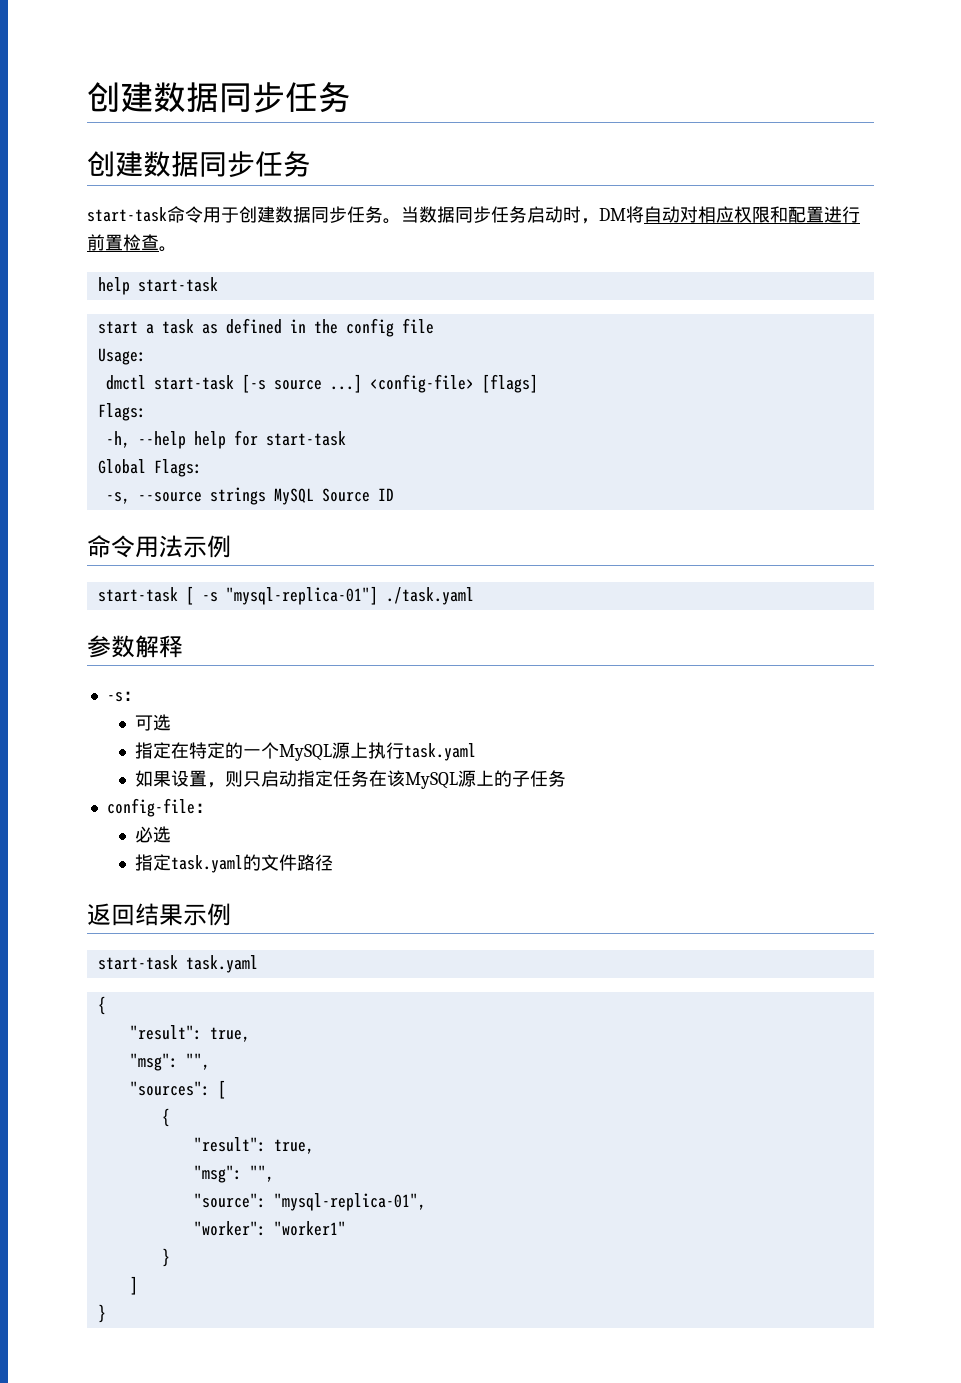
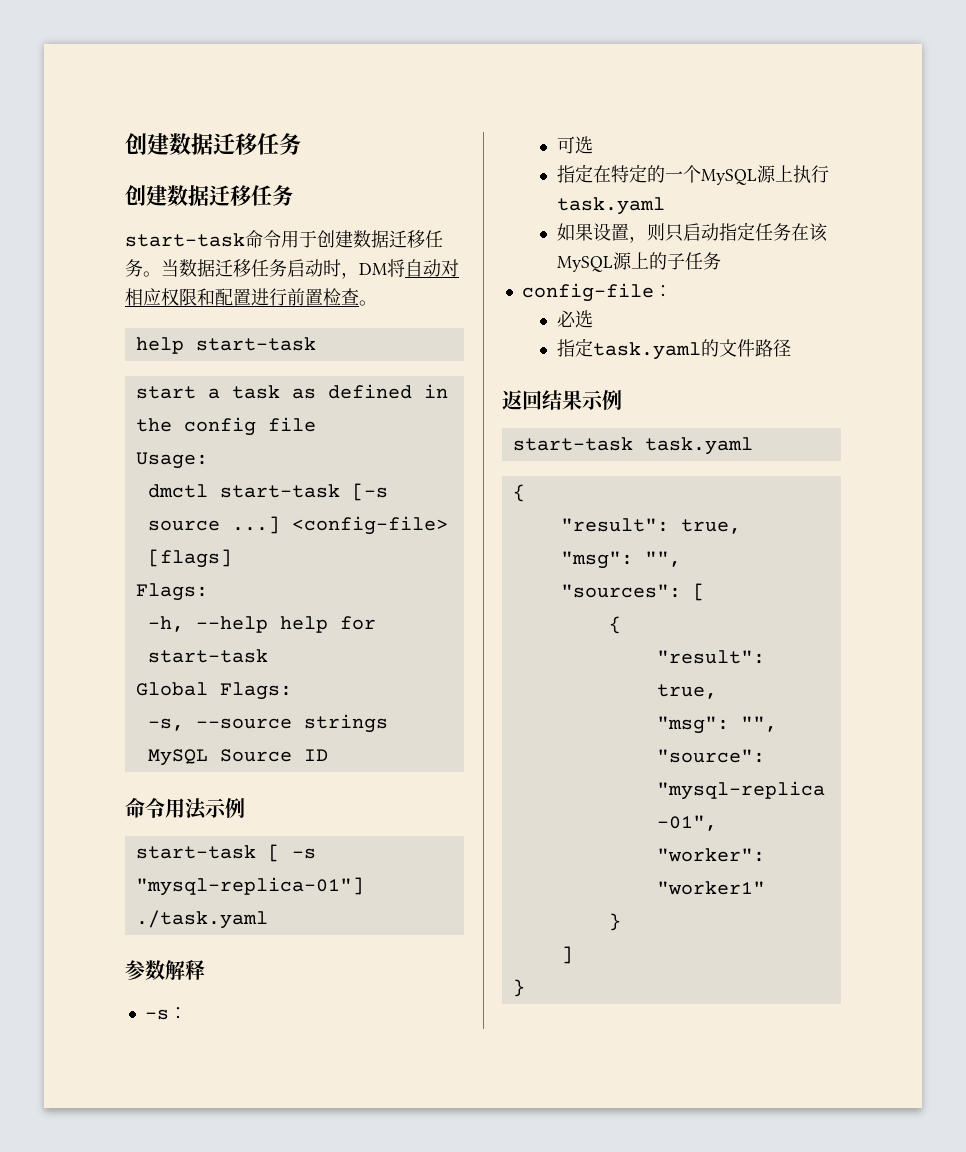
[87,82,285,113] 创建数据同步 -> [125,133,257,155] 创建数据迁移
[199,151,255,178] 同步 -> [209,185,251,206] 迁移
[311,206,347,223] 同步 -> [389,230,425,248] 迁移
[455,206,491,223] 同步 -> [215,259,251,277] 迁移

